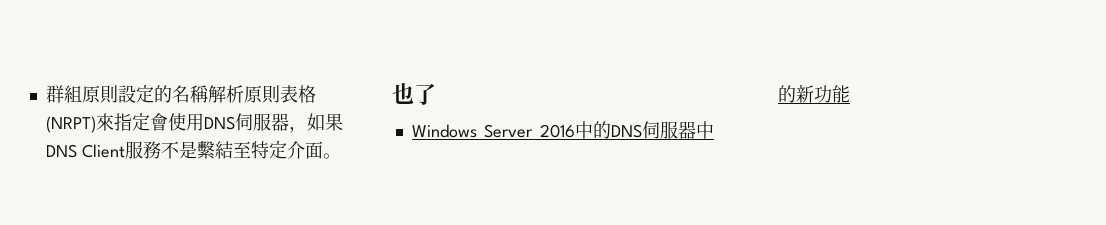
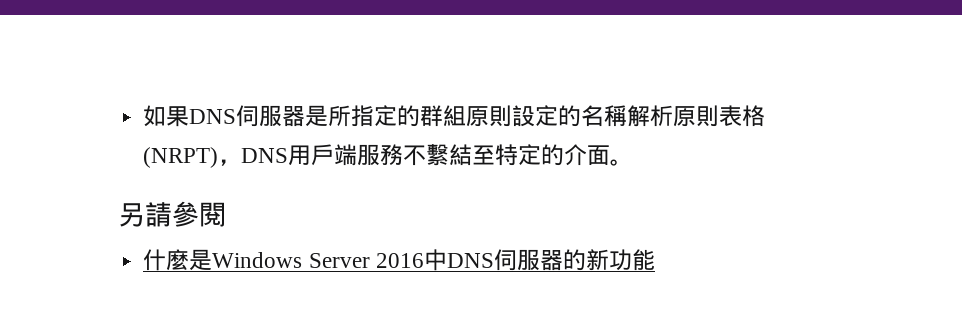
(45, 94) none -> [143,105,421,127] 如果DNS伺服器是所指定的
[95,112,343,133] [45,141,197,159] 來指定會使用DNS伺服器，如果DNS Client服務不是 -> [218,144,427,166] ，DNS用戶端服務不
(287, 149) none -> [541,144,565,166] 的
[392,83,436,105] 也了 // -> [118,201,226,227] [143,249,213,271] 另請參閱 // 什麼是
[593,121,714,139] 的DNS伺服器中 -> [446,249,563,271] DNS伺服器

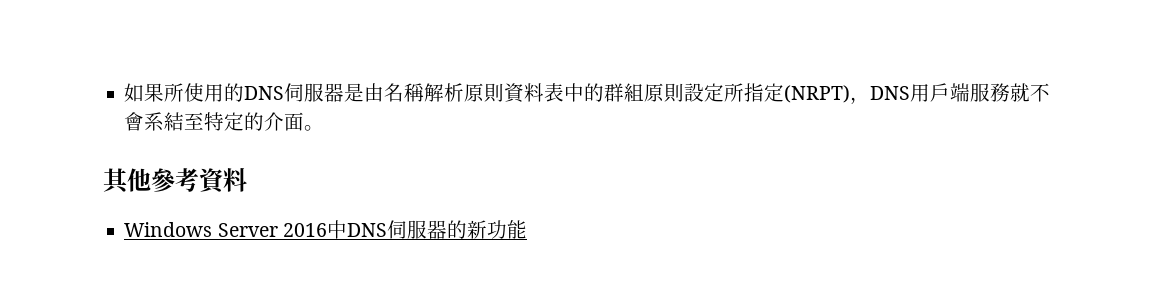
(190, 116) none -> [164,83,245,102] 所使用的
[328,105,766,127] 所指定的群組原則設定的名稱解析原則表格 -> [364,83,785,103] 由名稱解析原則資料表中的群組原則設定所指定
[403,144,450,166] 不繫 -> [1010,83,1051,102] [124,112,165,131] 就不會系
[118,201,226,227] [143,249,213,271] 另請參閱 // 什麼是 -> [103,168,247,194] 其他參考資料 //

